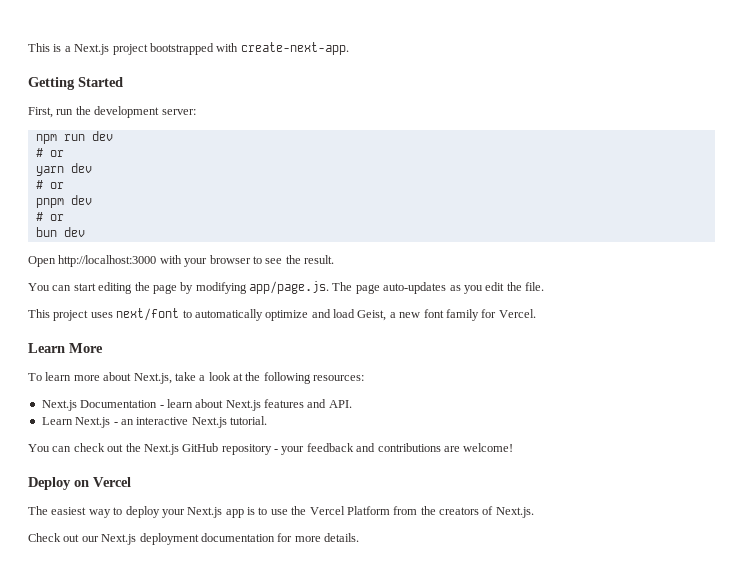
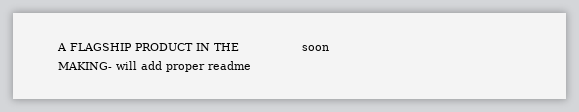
[28,42,349,55] [28,77,123,90] [28,106,196,118] [35,131,113,144] [35,148,64,157] [35,163,92,176] [35,180,64,189] [35,195,92,208] [35,212,64,221] [35,227,85,237] [28,255,334,267] [28,281,544,294] [28,308,536,321] [28,343,103,353] [28,372,365,384] [41,399,352,411] [41,416,267,428] [28,443,514,455] [28,477,131,490] [28,506,534,518] [28,533,359,545] This is a Next.js project bootstrapped with create-next-app. // Getting Started // First, run the development server: // npm run dev // # or // yarn dev // # or // pnpm dev // # or // bun dev // Open http://localhost:3000 with your browser to see the result. // You can start editing the page by modifying app/page.js. The page auto-updates as you edit the file. // This project uses next/font to automatically optimize and load Geist, a new font family for Vercel. // Learn More // To learn more about Next.js, take a look at the following resources: // Next.js Documentation - learn about Next.js features and API. // Learn Next.js - an interactive Next.js tutorial. // You can check out the Next.js GitHub repository - your feedback and contributions are welcome! // Deploy on Vercel // The easiest way to deploy your Next.js app is to use the Vercel Platform from the creators of Next.js. // Check out our Next.js deployment documentation for more details. -> [57,43,239,51] [58,61,251,72] [302,45,329,51] A FLAGSHIP PRODUCT IN THE MAKING- will add proper readme soon

